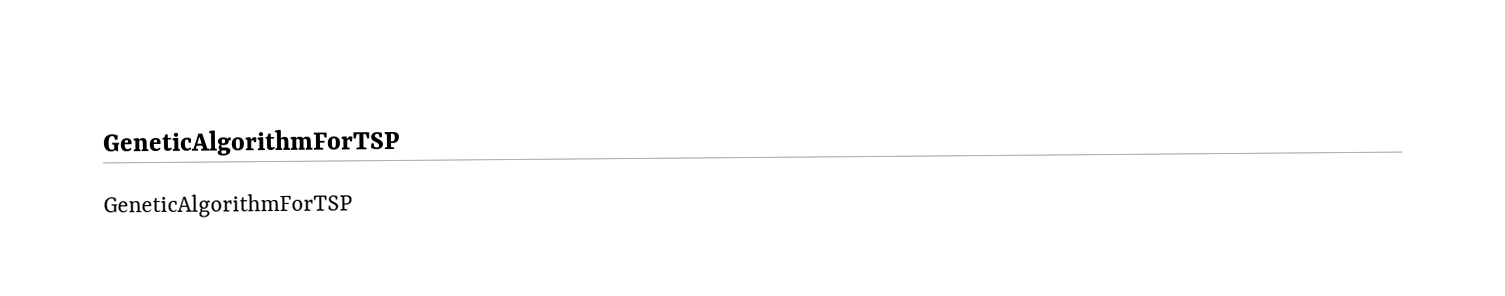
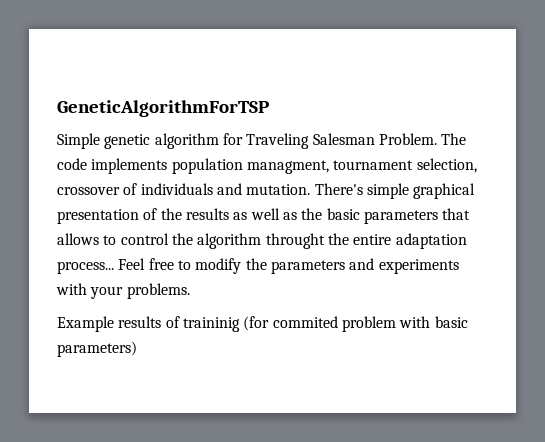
[103,193,353,219] GeneticAlgorithmForTSP -> [57,133,467,149] [57,158,477,174] [57,183,476,199] [57,208,471,224] [57,233,467,249] [57,258,459,274] [56,283,190,299] [57,316,468,332] [57,341,137,357] Simple genetic algorithm for Traveling Salesman Problem. The code implements population managment, tournament selection, crossover of individuals and mutation. There's simple graphical presentation of the results as well as the basic parameters that allows to control the algorithm throught the entire adaptation process... Feel free to modify the parameters and experiments with your problems. // Example results of traininig (for commited problem with basic parameters)

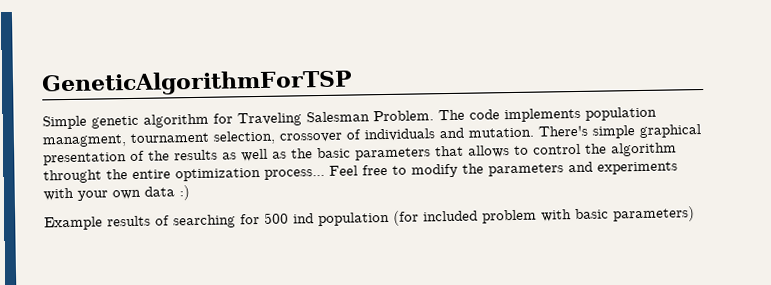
[395,233,467,249] adaptation -> [175,167,261,182] optimization
[126,283,190,299] problems. -> [112,185,190,201] own data :)
[182,316,338,332] traininig (for commited -> [173,210,478,229] searching for 500 ind population (for included

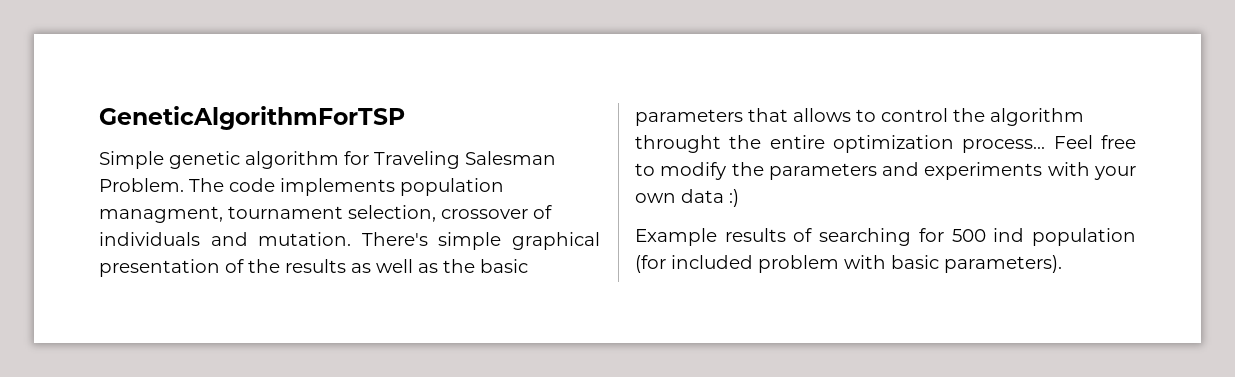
[613,206,695,223] parameters) -> [944,255,1062,273] parameters).

